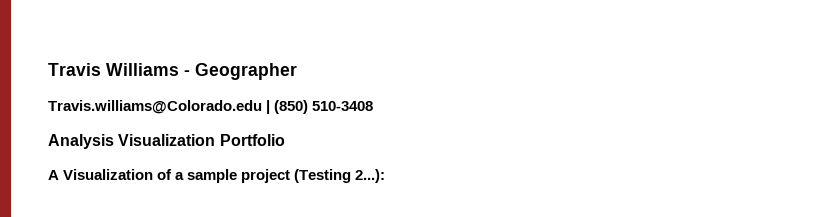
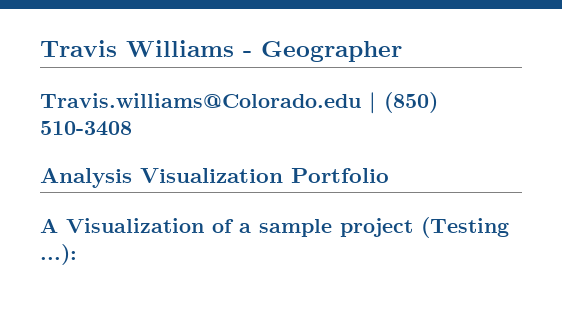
[355,169,386,183] 2...): -> [40,244,77,265] ...):

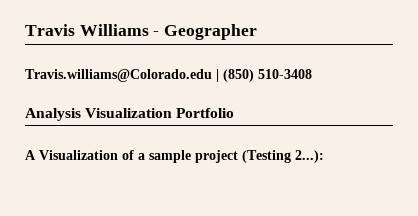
[40,244,77,265] ...): -> [295,150,324,163] 2...):

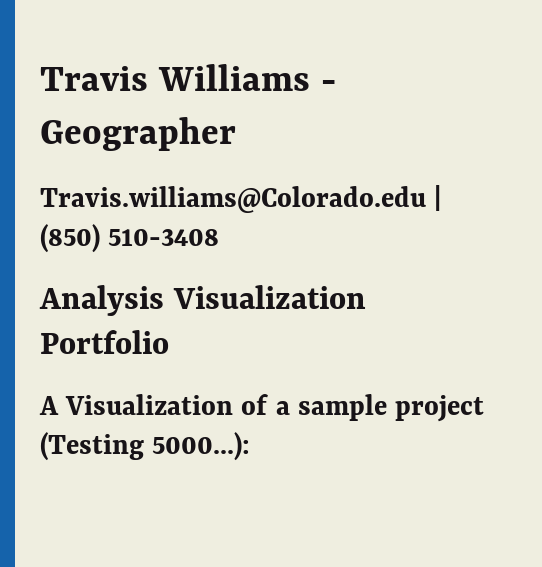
[295,150,324,163] 2...): -> [152,432,251,461] 5000...):

